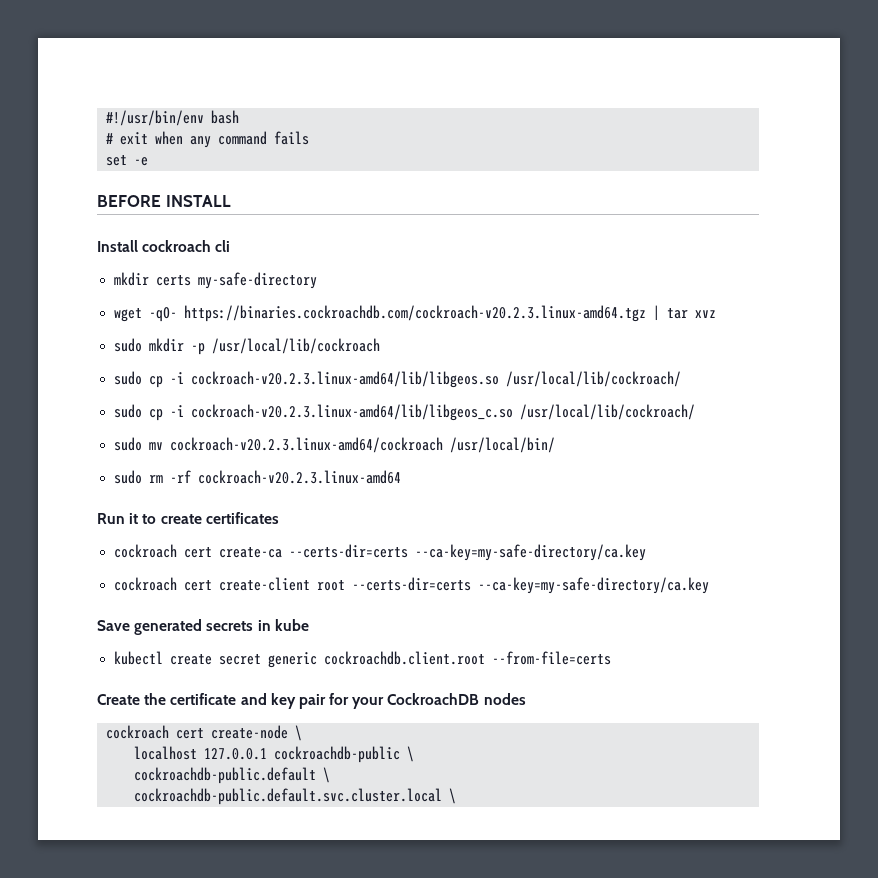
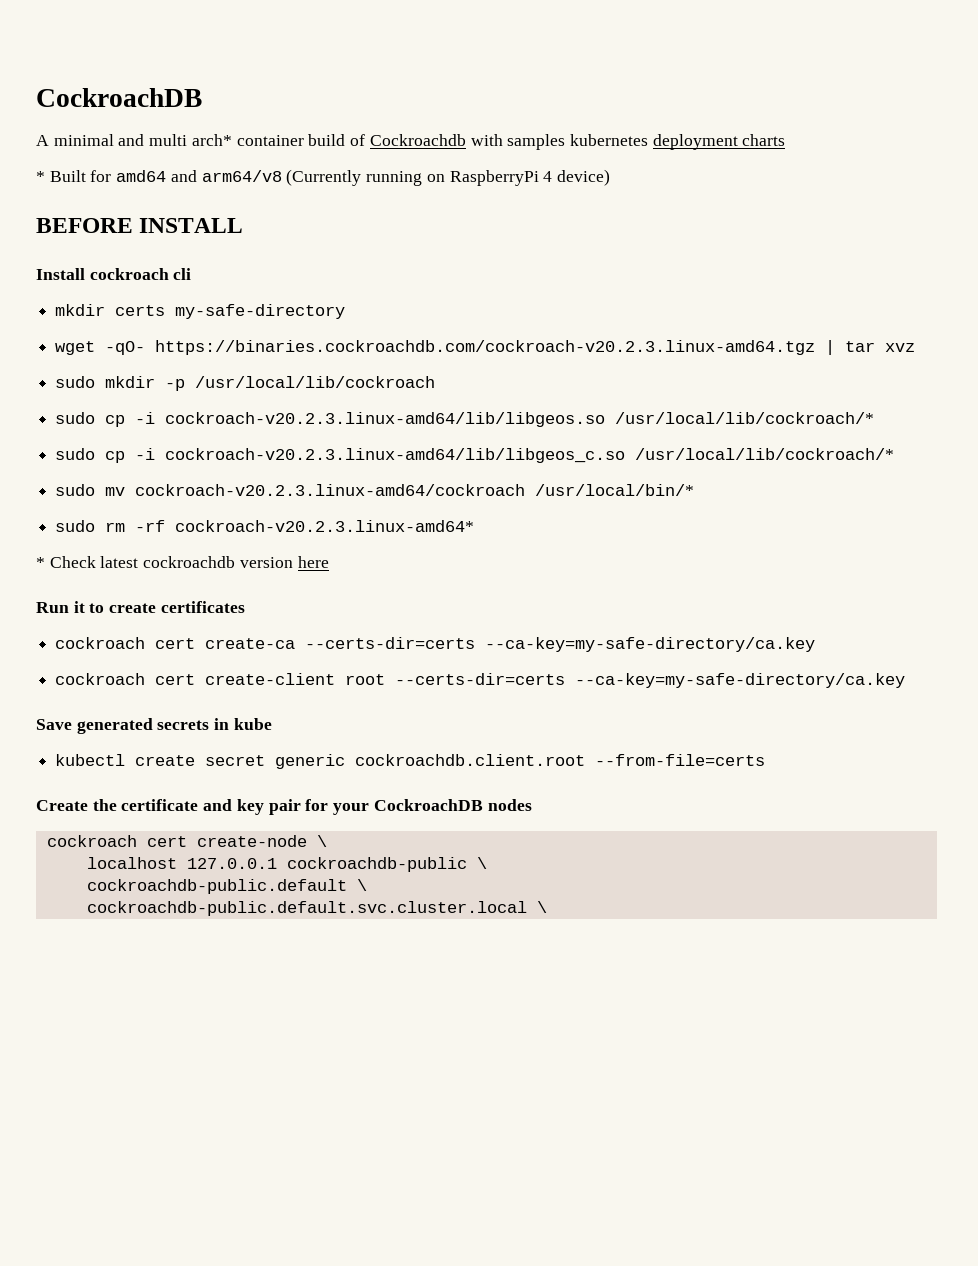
[106,110,240,126] [106,131,310,148] [106,155,149,166] #!/usr/bin/env bash // # exit when any command fails // set -e -> [36,88,202,107] [36,134,786,150] [36,169,610,186] CockroachDB // A minimal and multi arch* container build of Cockroachdb with samples kubernetes deployment charts // * Built for amd64 and arm64/v8 (Currently running on RaspberryPi 4 device)
[506,371,682,387] /usr/local/lib/cockroach/ -> [615,412,875,424] /usr/local/lib/cockroach/*
[520,404,696,420] /usr/local/lib/cockroach/ -> [635,448,895,460] /usr/local/lib/cockroach/*
[450,437,556,453] /usr/local/bin/ -> [535,484,695,496] /usr/local/bin/*
[198,470,402,484] cockroach-v20.2.3.linux-amd64 -> [175,520,475,532] [36,556,329,568] cockroach-v20.2.3.linux-amd64* // * Check latest cockroachdb version here

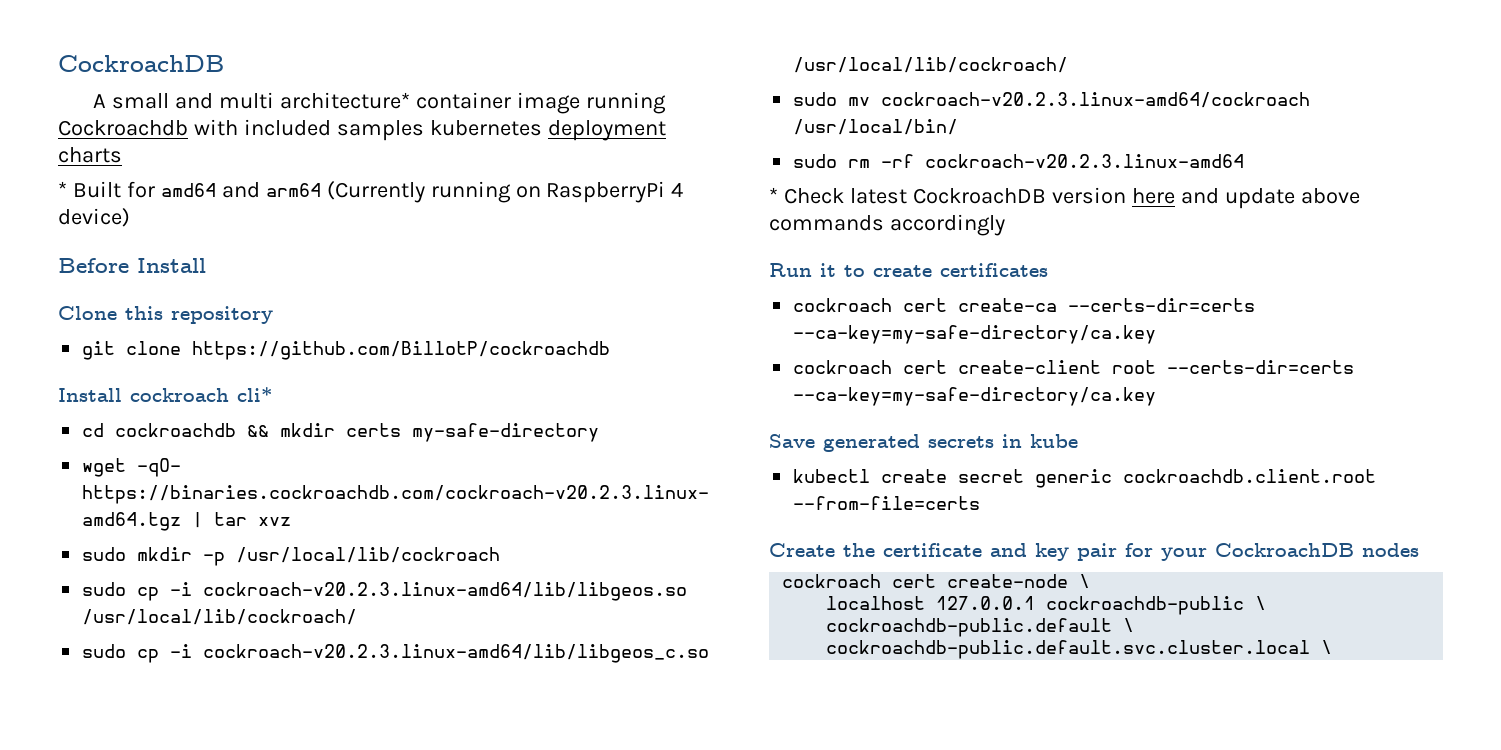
[53,134,114,146] minimal -> [112,93,170,109] small
[191,134,366,146] arch* container build of -> [280,92,666,114] architecture* container image running
(503, 140) none -> [243,119,331,136] included
[201,170,282,182] arm64/v8 -> [265,183,321,197] arm64
[36,218,244,233] [36,268,192,280] BEFORE INSTALL // Install cockroach cli // -> [58,258,206,273] [58,306,273,324] [82,341,611,360] [58,387,273,402] [82,423,270,437] Before Install // Clone this repository // git clone https://github.com/BillotP/cockroachdb // Install cockroach cli* // cd cockroachdb &&
[615,412,875,424] /usr/local/lib/cockroach/* -> [82,609,358,625] /usr/local/lib/cockroach/
[635,448,895,460] /usr/local/lib/cockroach/* -> [793,57,1069,73] /usr/local/lib/cockroach/
[535,484,695,496] /usr/local/bin/* -> [793,119,959,135] /usr/local/bin/
[175,520,475,532] cockroach-v20.2.3.linux-amd64* -> [925,154,1245,168] cockroach-v20.2.3.linux-amd64
[143,556,236,568] cockroachdb -> [912,188,1046,204] CockroachDB
(329, 562) none -> [1180,188,1360,209] [769,214,1005,236] and update above commands accordingly

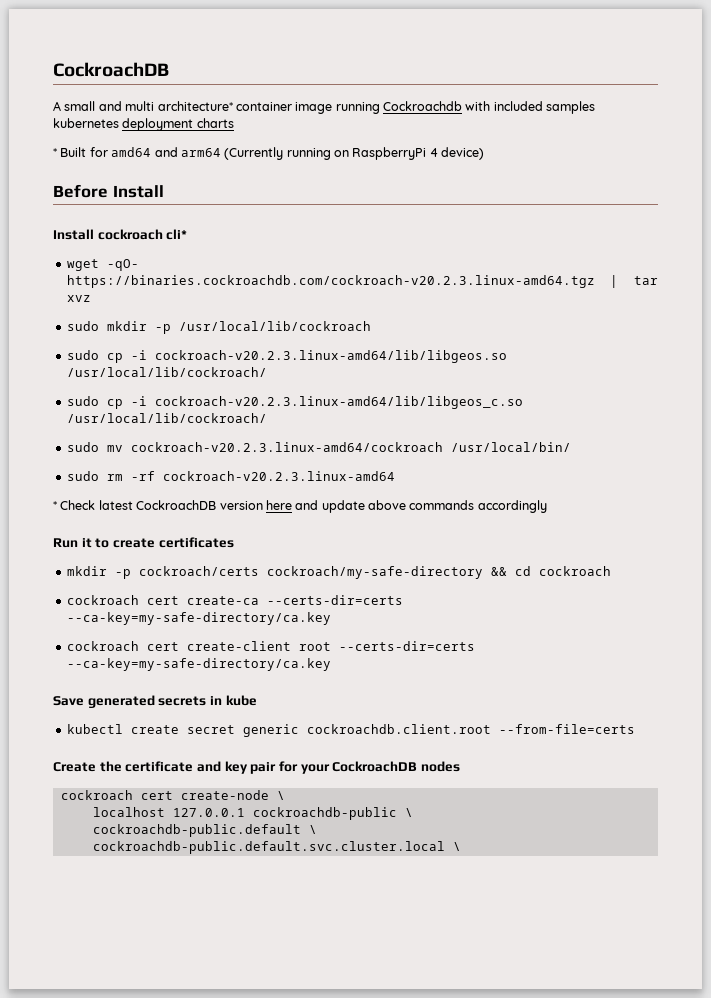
[58,306,273,324] [82,341,611,360] [58,387,273,402] [82,423,600,442] Clone this repository // git clone https://github.com/BillotP/cockroachdb // Install cockroach cli* // cd cockroachdb && mkdir certs my-safe-directory -> [53,229,188,240] Install cockroach cli*
(1048, 270) none -> [66,566,611,579] // mkdir -p cockroach/certs cockroach/my-safe-directory && cd cockroach

